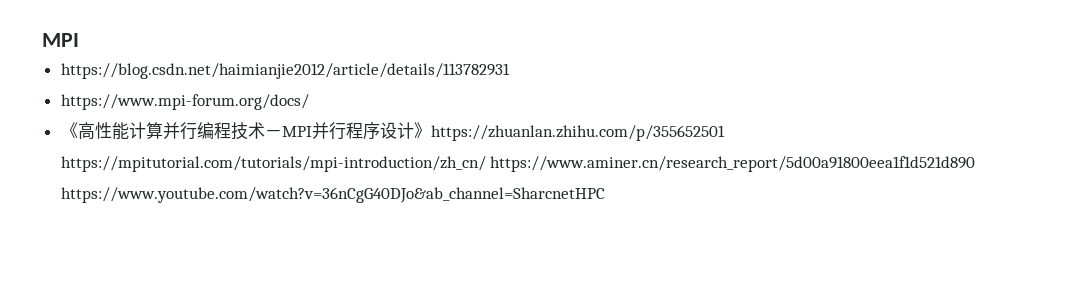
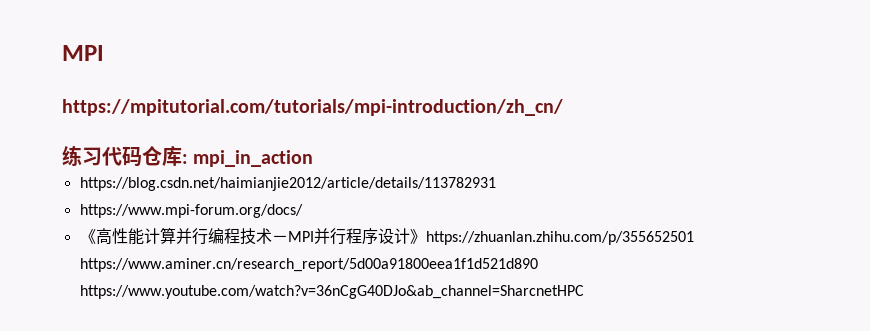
[42,33,79,47] MPI -> [62,45,104,61] [62,99,563,116] [62,145,314,167] MPI // https://mpitutorial.com/tutorials/mpi-introduction/zh_cn/ // 练习代码仓库: mpi_in_action
[60,156,486,172] https://mpitutorial.com/tutorials/mpi-introduction/zh_cn/ -> (694, 238) none

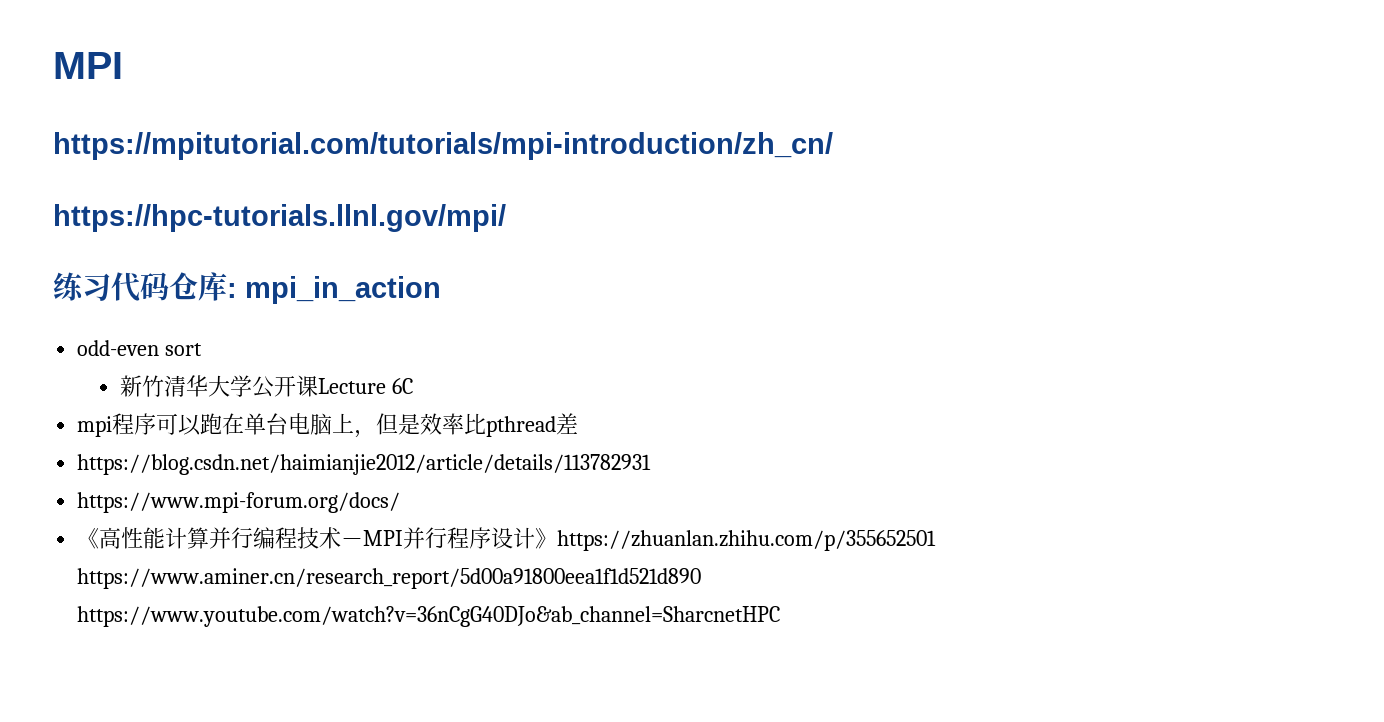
(563, 107) none -> [53,204,506,232] // https://hpc-tutorials.llnl.gov/mpi/
(314, 158) none -> [77,340,203,356] [120,375,413,398] [77,413,579,438] // odd-even sort // 新竹清华大学公开课Lecture 6C // mpi程序可以跑在单台电脑上，但是效率比pthread差

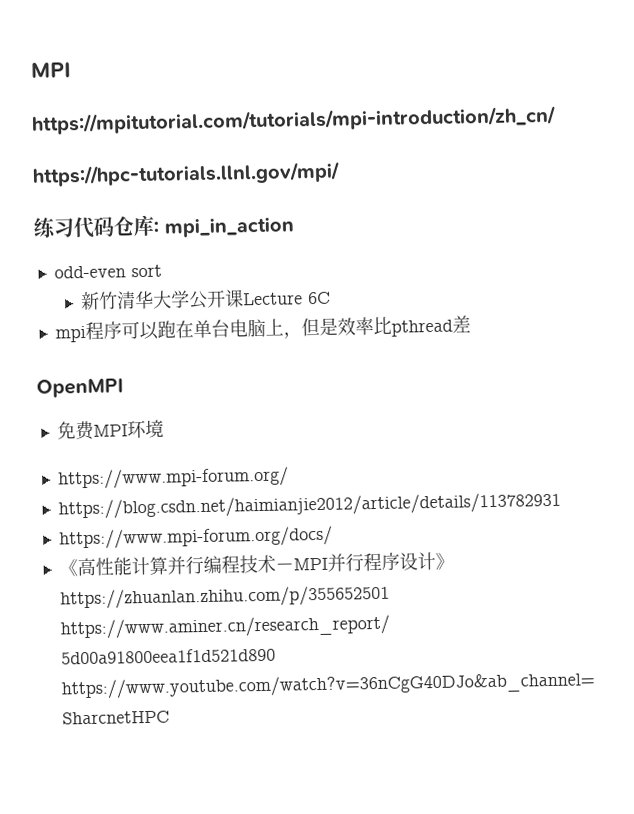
(579, 424) none -> [36,378,124,398] [56,419,164,441] [57,466,289,490] // OpenMPI // 免费MPI环境 // https://www.mpi-forum.org/

